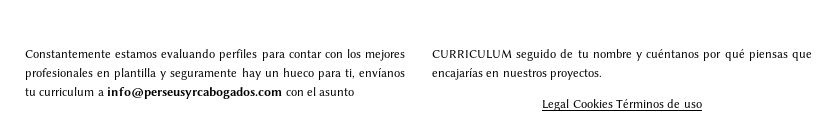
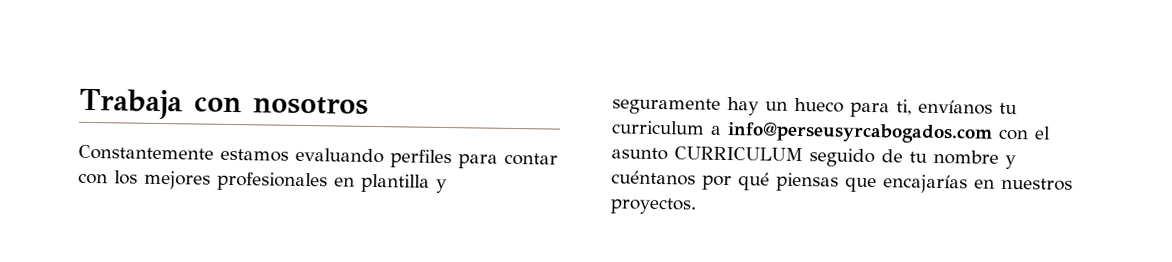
(25, 54) none -> [79,88,369,120] Trabaja con nosotros //
[542,99,702,111] // Legal Cookies Términos de uso -> (697, 206) none

